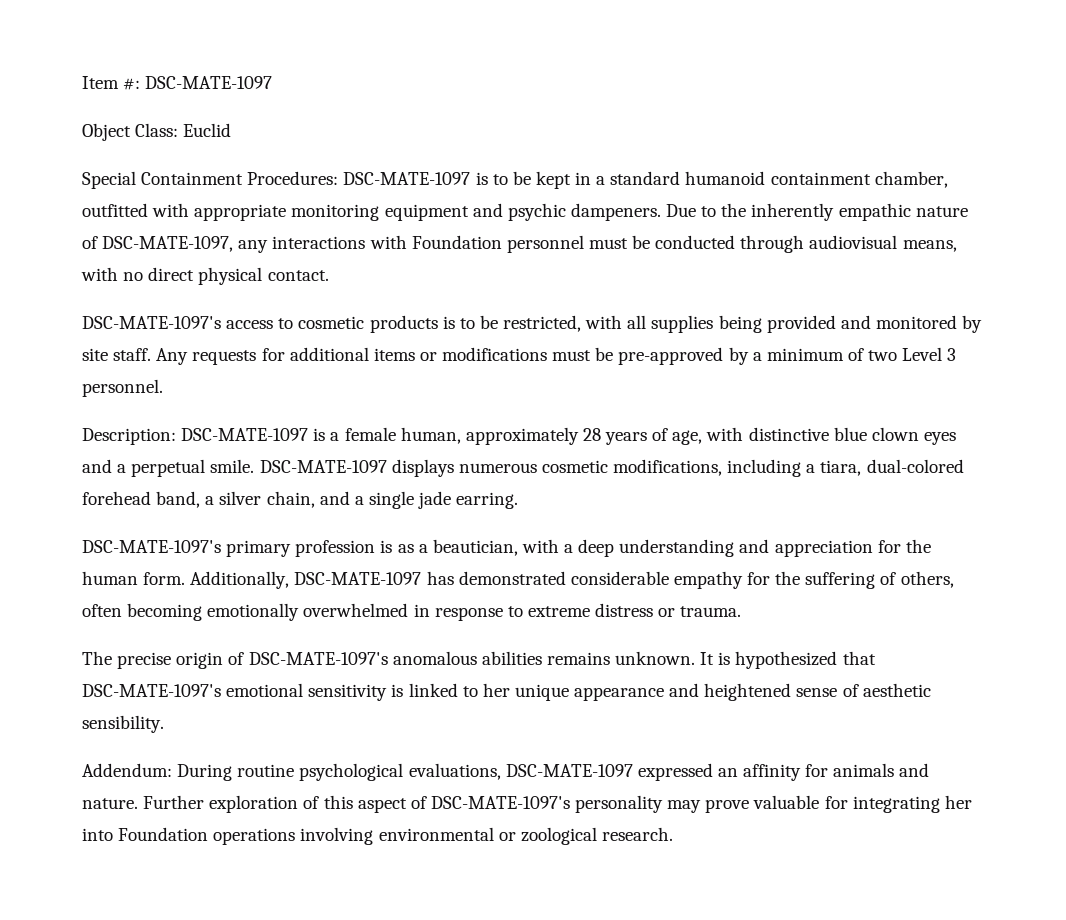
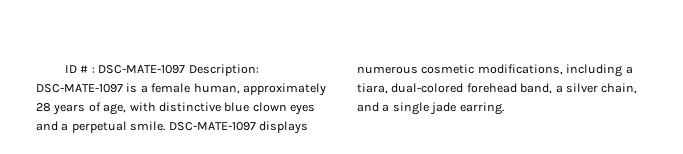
[82,76,273,90] [82,123,232,141] [82,171,948,189] [82,203,968,221] [82,235,957,253] [81,267,329,285] [82,315,983,333] [82,347,957,365] [82,379,163,397] Item #: DSC-MATE-1097 // Object Class: Euclid // Special Containment Procedures: DSC-MATE-1097 is to be kept in a standard humanoid containment chamber, outfitted with appropriate monitoring equipment and psychic dampeners. Due to the inherently empathic nature of DSC-MATE-1097, any interactions with Foundation personnel must be conducted through audiovisual means, with no direct physical contact. // DSC-MATE-1097's access to cosmetic products is to be restricted, with all supplies being provided and monitored by site staff. Any requests for additional items or modifications must be pre-approved by a minimum of two Level 3 personnel. // -> [65,65,186,74] ID # : DSC-MATE-1097
[82,539,931,557] [82,571,954,589] [82,603,742,621] [82,651,876,669] [82,683,931,701] [82,715,164,733] [82,763,930,781] [82,795,972,813] [82,827,673,845] // DSC-MATE-1097's primary profession is as a beautician, with a deep understanding and appreciation for the human form. Additionally, DSC-MATE-1097 has demonstrated considerable empathy for the suffering of others, often becoming emotionally overwhelmed in response to extreme distress or trauma. // The precise origin of DSC-MATE-1097's anomalous abilities remains unknown. It is hypothesized that DSC-MATE-1097's emotional sensitivity is linked to her unique appearance and heightened sense of aesthetic sensibility. // Addendum: During routine psychological evaluations, DSC-MATE-1097 expressed an affinity for animals and nature. Further exploration of this aspect of DSC-MATE-1097's personality may prove valuable for integrating her into Foundation operations involving environmental or zoological research. -> (504, 108) none

